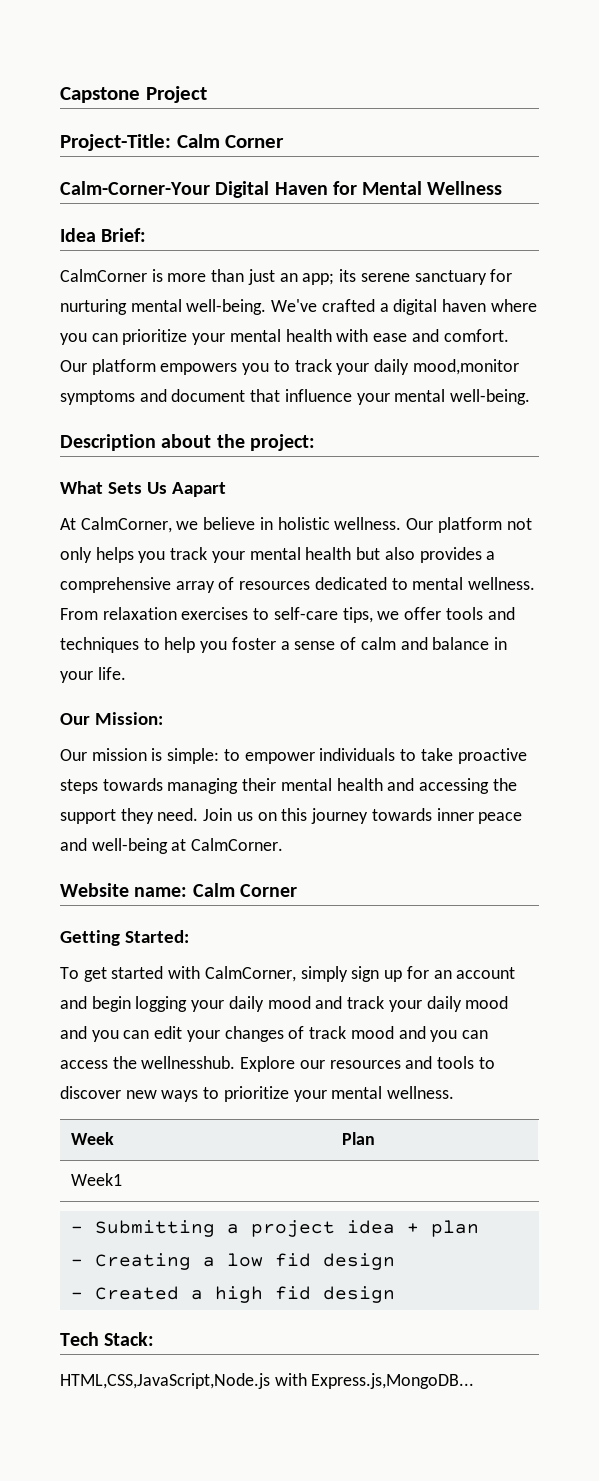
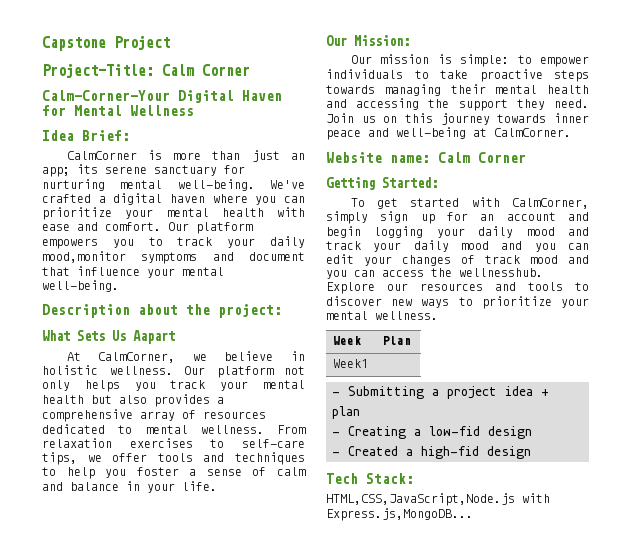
[226,1253,311,1267] low fid -> [429,426,480,436] low-fid
[214,1286,311,1303] high fid -> [421,446,479,459] high-fid

